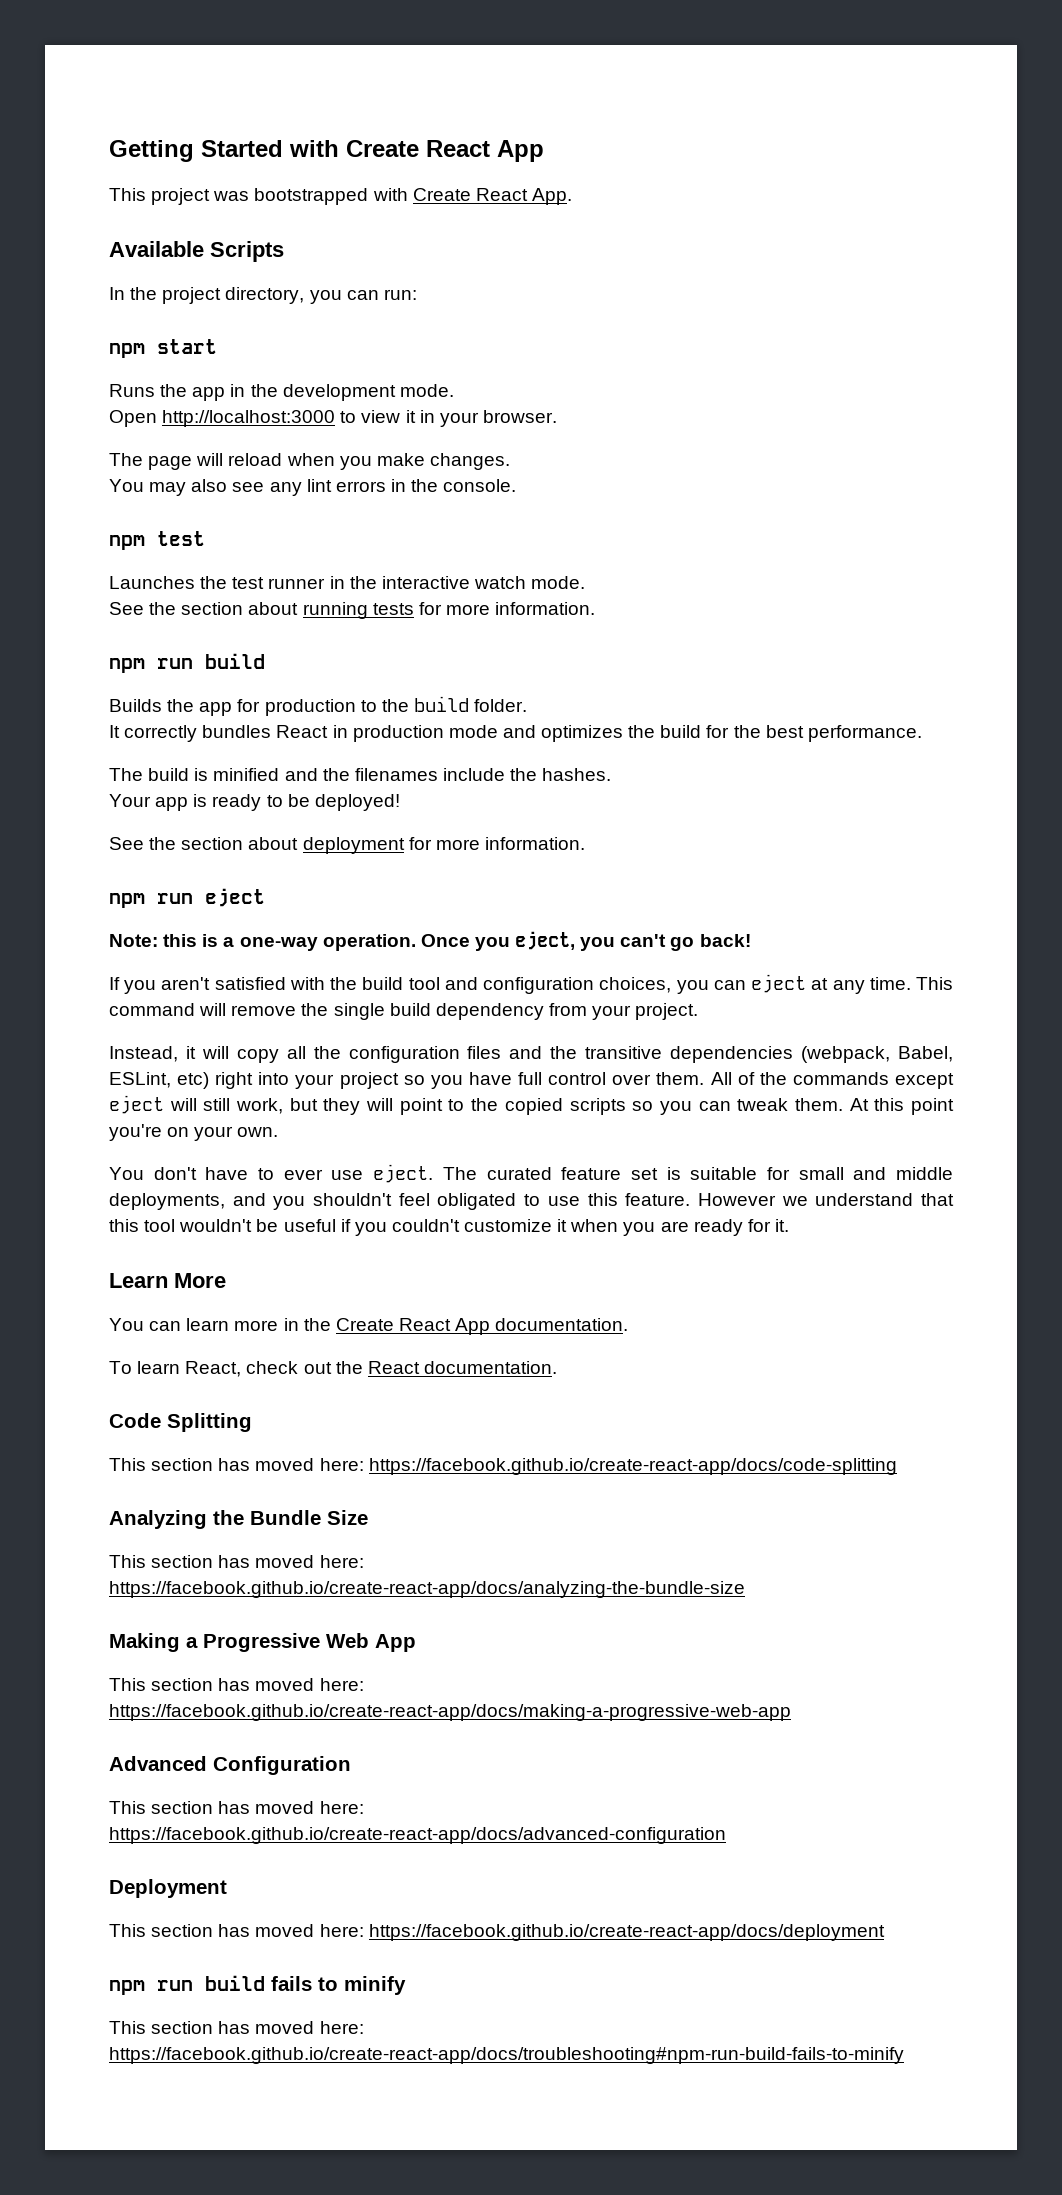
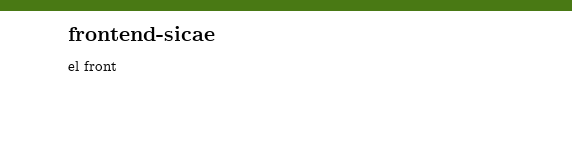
[109,140,544,162] [109,188,572,205] [109,241,284,262] [109,287,417,304] [109,339,217,358] [109,384,454,401] [109,410,557,427] [109,453,510,470] [109,479,517,496] [109,531,205,550] [109,576,586,589] [109,602,596,619] [109,653,265,673] [109,696,528,716] [109,725,922,742] [109,768,612,781] [109,794,400,811] [109,837,585,854] [109,888,265,908] [109,931,751,951] [109,974,954,994] [109,1003,699,1020] [109,1046,953,1063] [109,1072,955,1089] [109,1095,955,1115] [109,1124,279,1141] [109,1164,953,1183] [109,1193,955,1210] [109,1219,789,1236] [109,1273,226,1288] [109,1318,629,1335] [109,1361,557,1377] [109,1413,252,1432] [109,1458,897,1475] [109,1510,368,1529] [109,1555,364,1568] [109,1581,745,1598] [109,1633,416,1652] [109,1678,364,1691] [109,1704,791,1721] [109,1756,351,1775] [109,1801,364,1814] [109,1827,726,1844] [109,1879,227,1898] [109,1924,885,1941] [109,1975,406,1995] [109,2021,364,2034] [109,2047,904,2064] Getting Started with Create React App // This project was bootstrapped with Create React App. // Available Scripts // In the project directory, you can run: // npm start // Runs the app in the development mode. // Open http://localhost:3000 to view it in your browser. // The page will reload when you make changes. // You may also see any lint errors in the console. // npm test // Launches the test runner in the interactive watch mode. // See the section about running tests for more information. // npm run build // Builds the app for production to the build folder. // It correctly bundles React in production mode and optimizes the build for the best performance. // The build is minified and the filenames include the hashes. // Your app is ready to be deployed! // See the section about deployment for more information. // npm run eject // Note: this is a one-way operation. Once you eject, you can't go back! // If you aren't satisfied with the build tool and configuration choices, you can eject at any time. This command will remove the single build dependency from your project. // Instead, it will copy all the configuration files and the transitive dependencies (webpack, Babel, ESLint, etc) right into your project so you have full control over them. All of the commands except eject will still work, but they will point to the copied scripts so you can tweak them. At this point you're on your own. // You don't have to ever use eject. The curated feature set is suitable for small and middle deployments, and you shouldn't feel obligated to use this feature. However we understand that this tool wouldn't be useful if you couldn't customize it when you are ready for it. // Learn More // You can learn more in the Create React App documentation. // To learn React, check out the React documentation. // Code Splitting // This section has moved here: https://facebook.github.io/create-react-app/docs/code-splitting // Analyzing the Bundle Size // This section has moved here: https://facebook.github.io/create-react-app/docs/analyzing-the-bundle-size // Making a Progressive Web App // This section has moved here: https://facebook.github.io/create-react-app/docs/making-a-progressive-web-app // Advanced Configuration // This section has moved here: https://facebook.github.io/create-react-app/docs/advanced-configuration // Deployment // This section has moved here: https://facebook.github.io/create-react-app/docs/deployment // npm run build fails to minify // This section has moved here: https://facebook.github.io/create-react-app/docs/troubleshooting#npm-run-build-fails-to-minify -> [68,26,215,41] [68,61,117,71] frontend-sicae // el front

